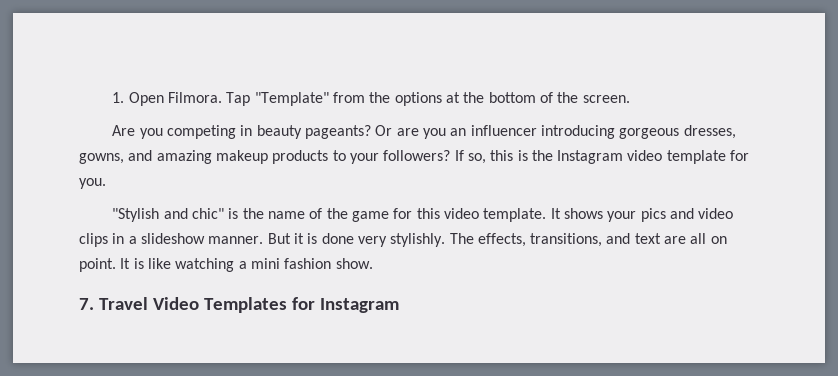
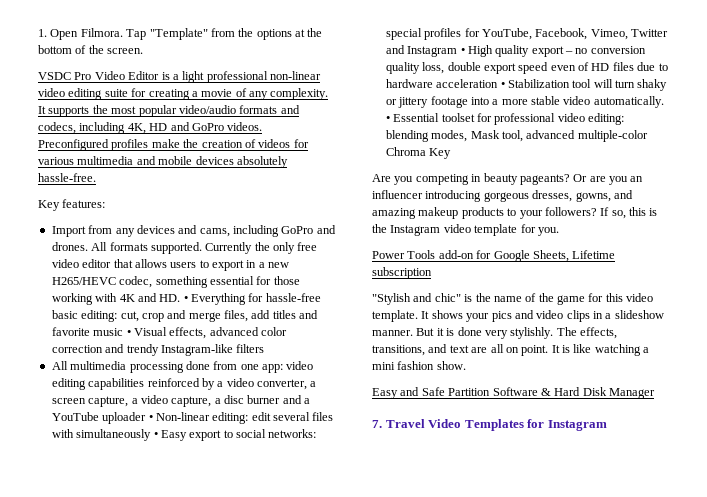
(630, 99) none -> [38,71,321,83] [38,88,329,100] [38,105,300,117] [38,122,263,134] [38,139,309,151] [38,156,288,168] [38,173,96,182] [38,199,106,211] [51,225,336,237] [51,242,318,254] [51,259,290,271] [51,276,300,288] [51,293,321,305] [51,310,319,322] [51,327,287,339] [51,344,265,356] [51,361,314,373] [51,378,317,390] [51,395,311,407] [51,412,334,424] [51,429,317,441] [385,28,668,40] [385,45,646,57] [385,62,668,74] [385,79,668,91] [385,96,664,108] [385,113,624,125] [385,130,648,142] [385,147,452,159] // VSDC Pro Video Editor is a light professional non-linear video editing suite for creating a movie of any complexity. It supports the most popular video/audio formats and codecs, including 4K, HD and GoPro videos. Preconfigured profiles make the creation of videos for various multimedia and mobile devices absolutely hassle-free. // Key features: // Import from any devices and cams, including GoPro and drones. All formats supported. Сurrently the only free video editor that allows users to export in a new H265/HEVC codec, something essential for those working with 4K and HD. • Everything for hassle-free basic editing: cut, crop and merge files, add titles and favorite music • Visual effects, advanced color correction and trendy Instagram-like filters // All multimedia processing done from one app: video editing capabilities reinforced by a video converter, a screen capture, a video capture, a disc burner and a YouTube uploader • Non-linear editing: edit several files with simultaneously • Easy export to social networks: special profiles for YouTube, Facebook, Vimeo, Twitter and Instagram • High quality export – no conversion quality loss, double export speed even of HD files due to hardware acceleration • Stabilization tool will turn shaky or jittery footage into a more stable video automatically. • Essential toolset for professional video editing: blending modes, Mask tool, advanced multiple-color Chroma Key
(106, 183) none -> [372,250,616,262] [372,267,432,279] // Power Tools add-on for Google Sheets, Lifetime subscription
(373, 263) none -> [372,387,655,399] // Easy and Safe Partition Software & Hard Disk Manager

